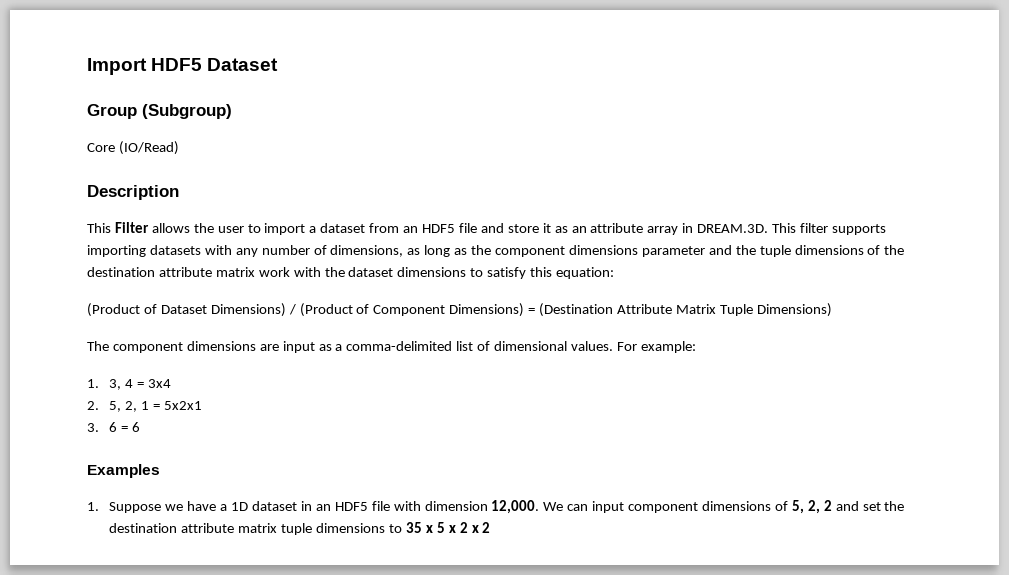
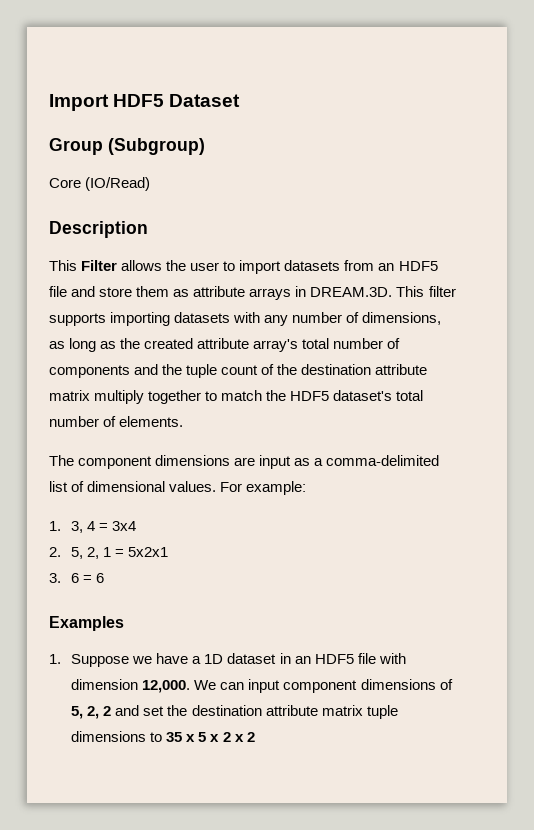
[309,223,366,233] a dataset -> [284,260,341,271] datasets
[542,223,679,235] it as an attribute array -> [136,286,292,300] them as attribute arrays
[495,245,705,257] component dimensions parameter -> [144,338,401,352] [49,365,130,378] created attribute array's total number of components
[794,245,864,255] dimensions -> [221,365,259,375] count
[258,267,615,279] [87,303,832,317] work with the dataset dimensions to satisfy this equation: // (Product of Dataset Dimensions) / (Product of Component Dimensions) = (Destination Attribute Matrix Tuple Dimensions) -> [94,390,424,404] [49,416,184,427] multiply together to match the HDF5 dataset's total number of elements.

